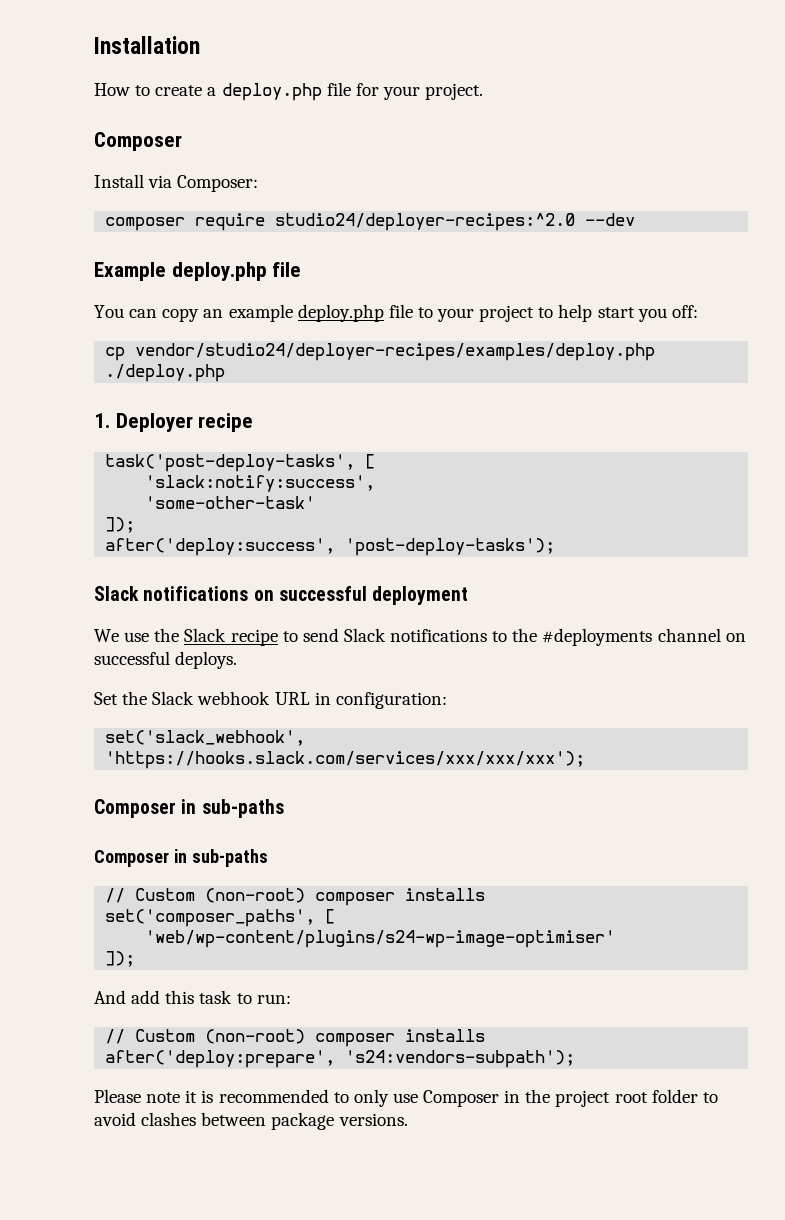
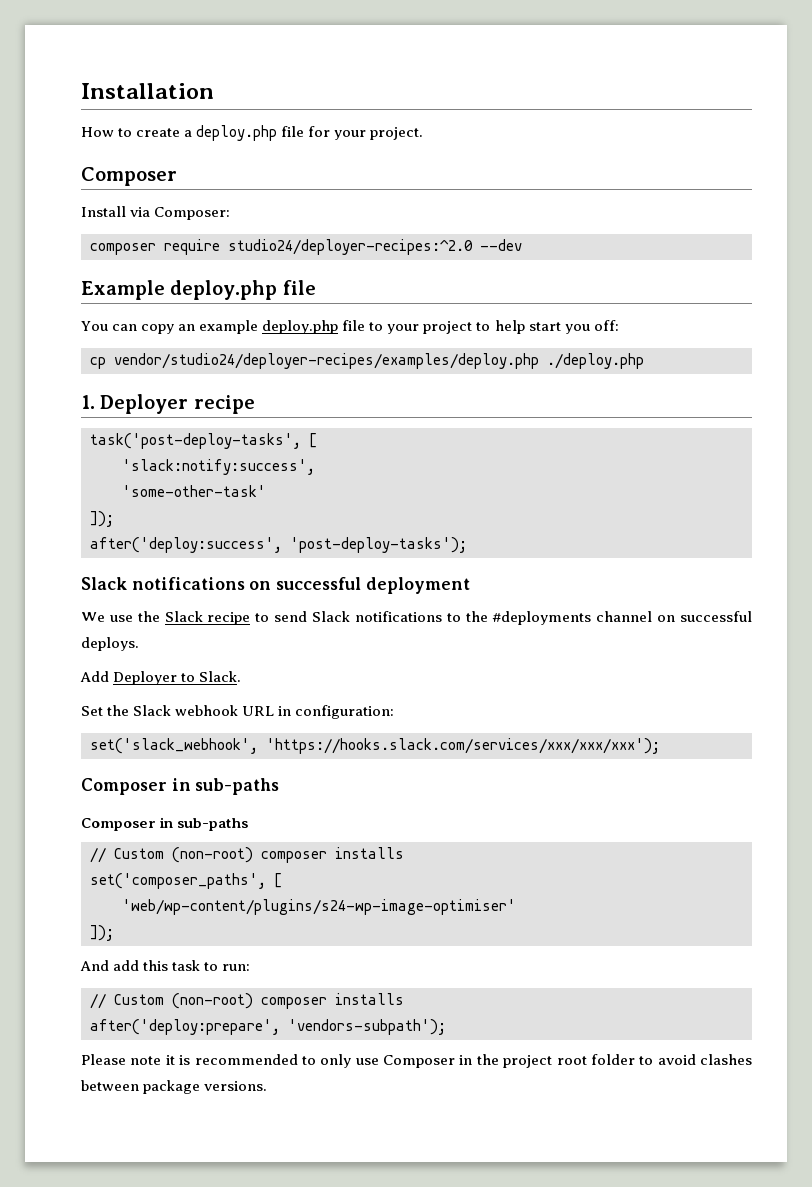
(238, 660) none -> [80,671,242,685] // Add Deployer to Slack.
[345,1050,576,1068] 's24:vendors-subpath'); -> [288,1019,446,1035] 'vendors-subpath');

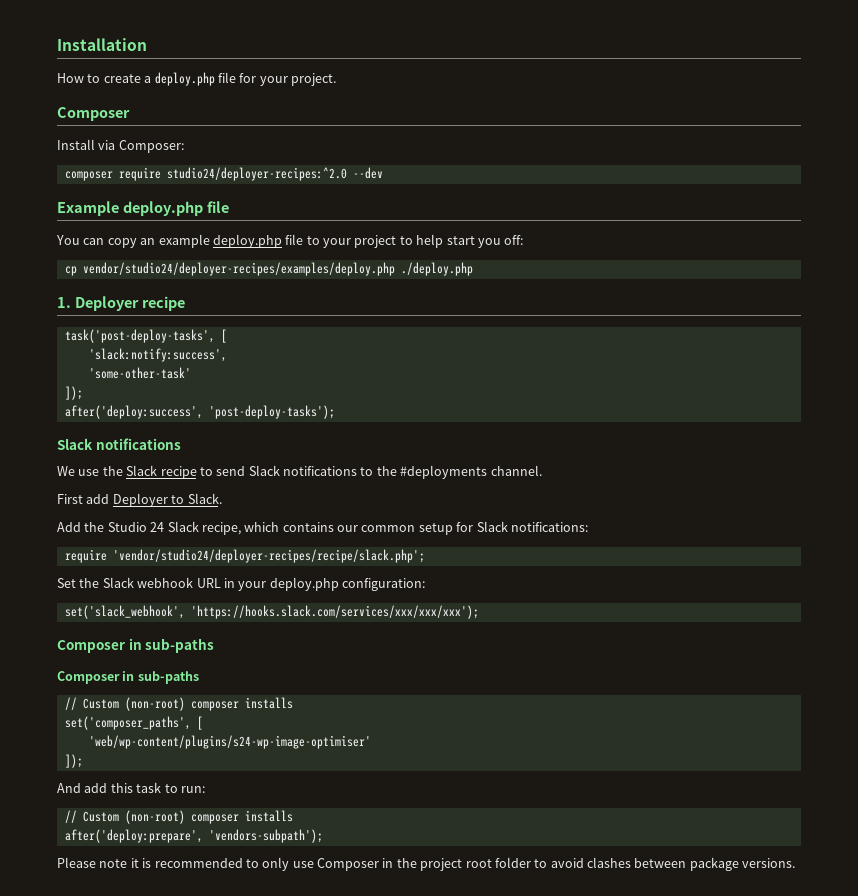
[249,577,470,594] on successful deployment -> (181, 444) none
[596,611,753,622] [81,637,139,651] [80,671,242,685] channel on successful deploys. // Add Deployer to Slack. -> [490,465,542,476] [57,493,222,507] [57,521,588,535] [64,549,425,563] channel. // First add Deployer to Slack. // Add the Studio 24 Slack recipe, which contains our common setup for Slack notifications: // require 'vendor/studio24/deployer-recipes/recipe/slack.php';
(292, 711) none -> [238,577,339,591] your deploy.php

